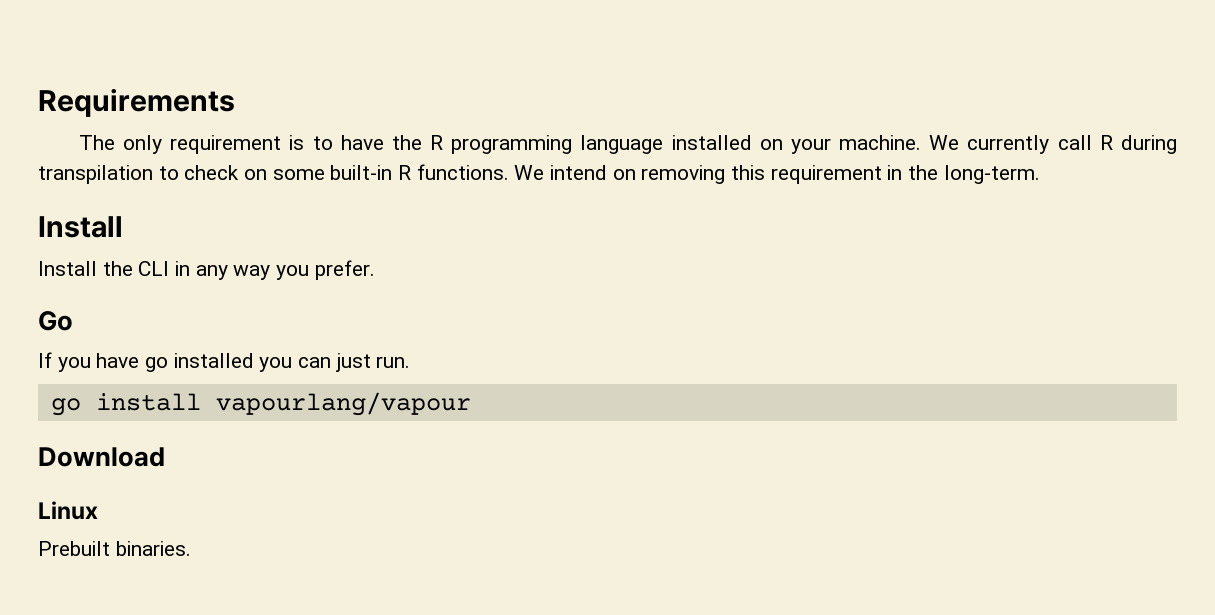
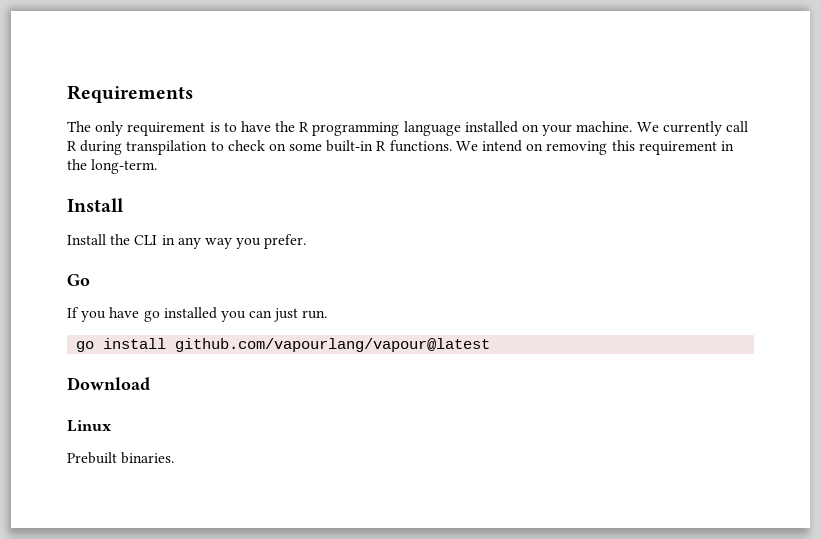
[215,392,471,416] vapourlang/vapour -> [175,338,491,352] github.com/vapourlang/vapour@latest

